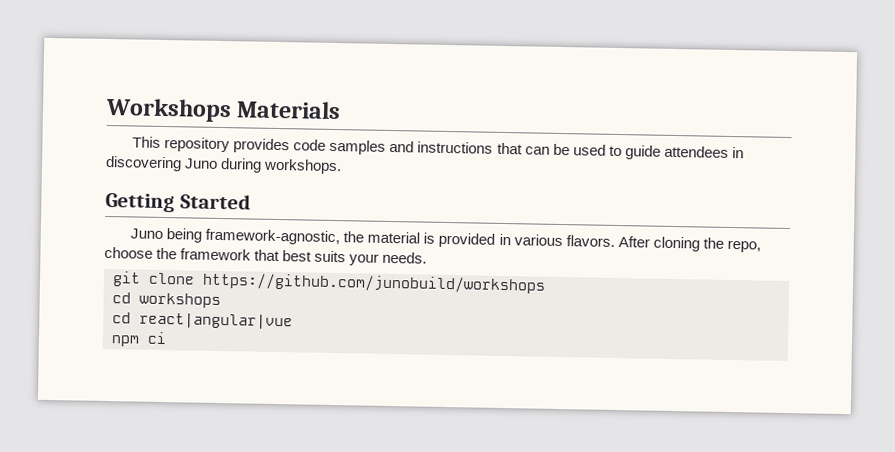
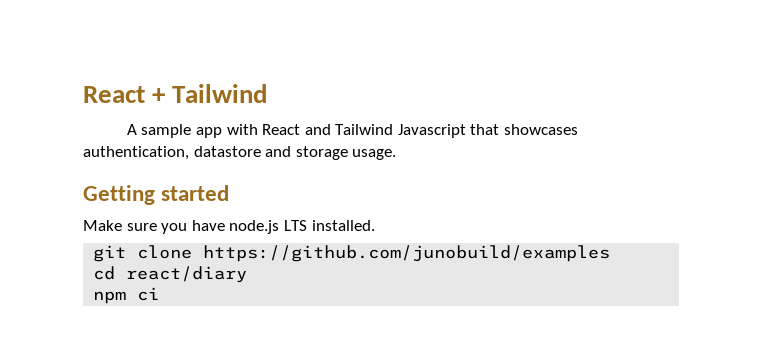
[105,97,342,123] [132,136,744,160] [105,155,343,175] [105,192,251,213] [130,228,761,253] [104,246,428,266] Workshops Materials // This repository provides code samples and instructions that can be used to guide attendees in discovering Juno during workshops. // Getting Started // Juno being framework-agnostic, the material is provided in various flavors. After cloning the repo, choose the framework that best suits your needs. -> [83,84,268,103] [126,124,579,138] [83,146,397,160] [83,185,230,205] [83,220,375,234] React + Tailwind // A sample app with React and Tailwind Javascript that showcases authentication, datastore and storage usage. // Getting started // Make sure you have node.js LTS installed.
[202,272,546,294] [112,292,221,309] [112,312,293,330] https://github.com/junobuild/workshops // cd workshops // cd react|angular|vue -> [203,245,611,262] [93,266,248,283] https://github.com/junobuild/examples // cd react/diary

